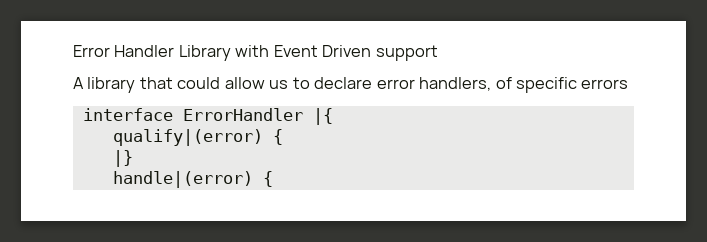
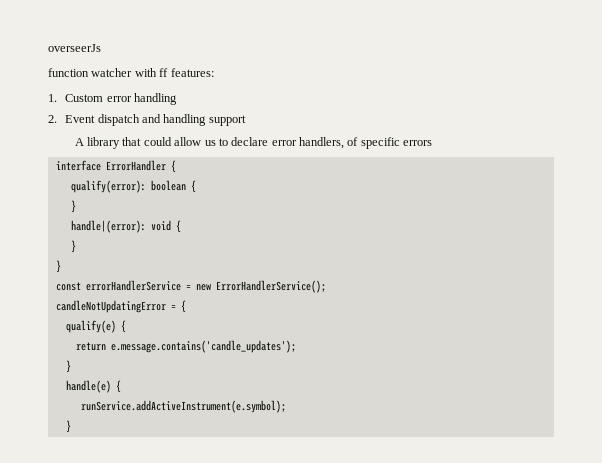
[73,45,372,61] Error Handler Library with Event Driven -> [48,44,101,52] [48,68,214,77] [48,93,177,105] [48,114,207,126] overseerJs // function watcher with ff features: // 1. Custom error handling // 2. Event dispatch and handling
[312,108,333,125] [112,129,283,146] [112,150,133,167] [112,171,273,188] |{ // qualify|(error) { // |} // handle|(error) { -> [170,160,176,173] [70,180,196,193] [70,200,76,213] [70,220,181,233] [70,240,76,253] [55,260,61,273] [55,280,326,293] [55,300,186,313] [65,320,126,333] [75,340,296,353] [65,360,71,373] [65,380,121,393] [80,400,286,413] [65,420,71,433] { // qualify(error): boolean { // } // handle|(error): void { // } // } // const errorHandlerService = new ErrorHandlerService(); // candleNotUpdatingError = { // qualify(e) { // return e.message.contains('candle_updates'); // } // handle(e) { // runService.addActiveInstrument(e.symbol); // }

